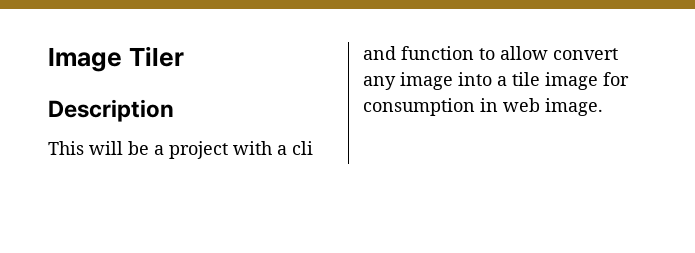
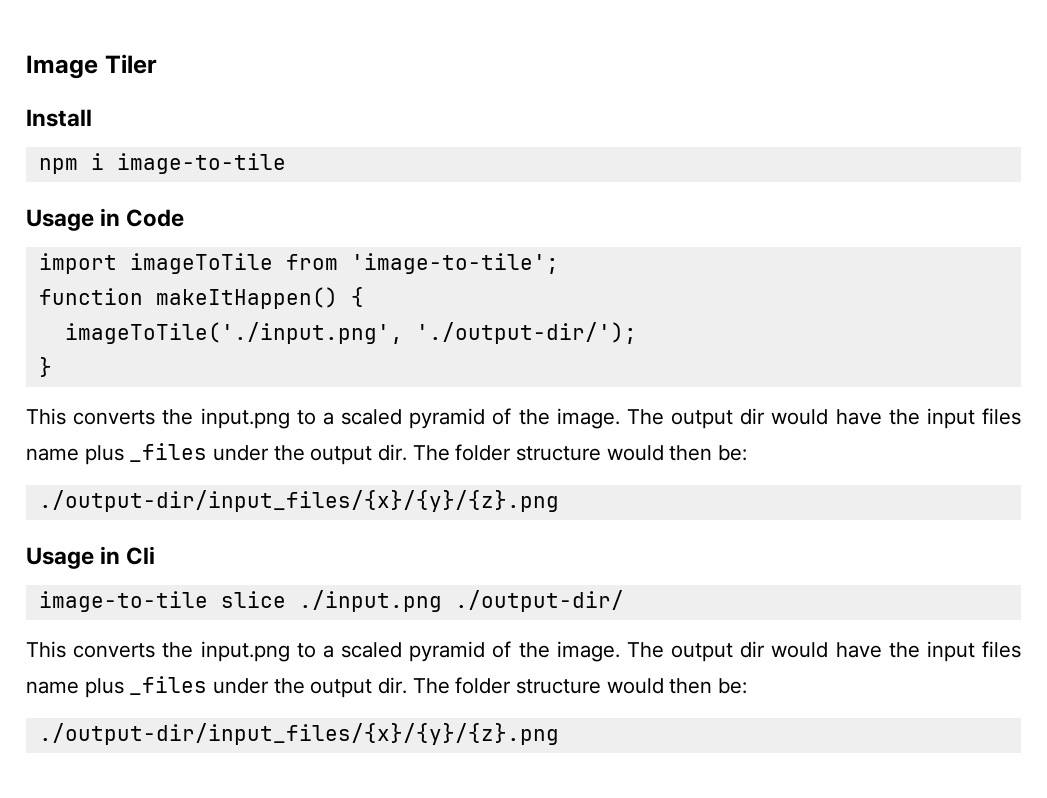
[48,99,174,122] [48,141,313,159] [363,46,618,60] [363,72,629,90] [363,98,603,116] Description // This will be a project with a cli and function to allow convert any image into a tile image for consumption in web image. -> [26,109,92,127] [38,153,286,174] [26,208,185,231] [38,253,559,274] [38,287,364,309] [64,322,637,344] [38,357,52,377] [26,408,1021,429] [26,443,748,465] [38,490,559,512] [26,546,156,569] [38,590,624,612] [26,641,1021,662] [26,676,748,698] [38,723,559,745] Install // npm i image-to-tile // Usage in Code // import imageToTile from 'image-to-tile'; // function makeItHappen() { // imageToTile('./input.png', './output-dir/'); // } // This converts the input.png to a scaled pyramid of the image. The output dir would have the input files name plus _files under the output dir. The folder structure would then be: // ./output-dir/input_files/{x}/{y}/{z}.png // Usage in Cli // image-to-tile slice ./input.png ./output-dir/ // This converts the input.png to a scaled pyramid of the image. The output dir would have the input files name plus _files under the output dir. The folder structure would then be: // ./output-dir/input_files/{x}/{y}/{z}.png

